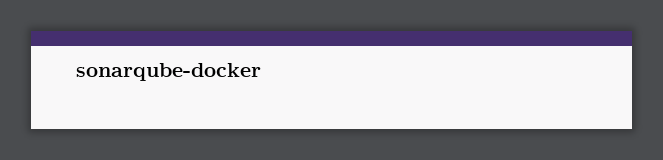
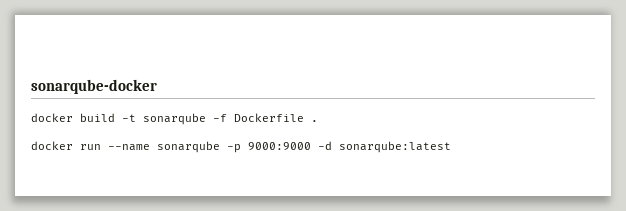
(261, 72) none -> [31,113,318,125] [31,141,451,153] // docker build -t sonarqube -f Dockerfile . // docker run --name sonarqube -p 9000:9000 -d sonarqube:latest

